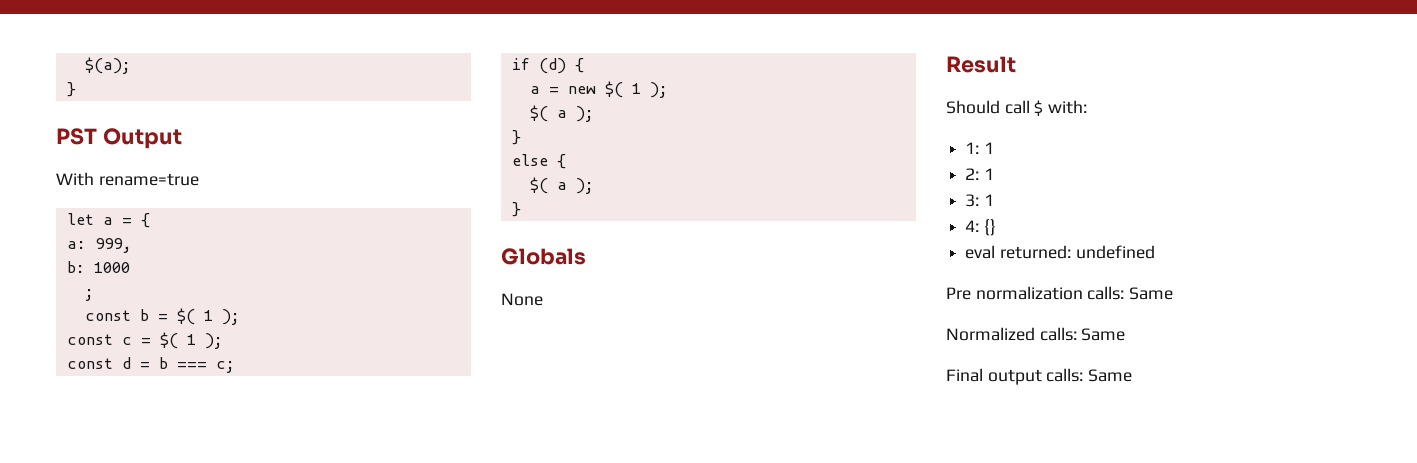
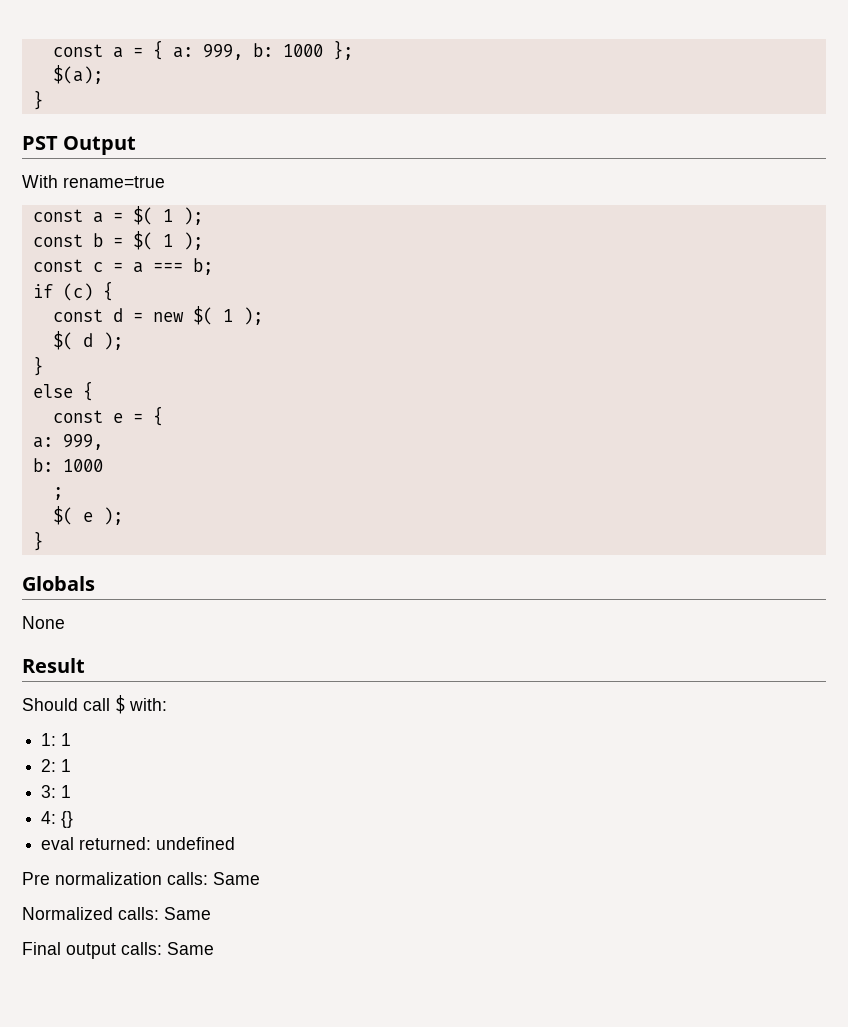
(84, 65) none -> [52,40,353,60] const a = { a: 999, b: 1000 }; //
[66,213,132,225] let a = -> [32,206,203,225] [32,231,203,250] [32,258,213,275] [32,281,113,301] [52,306,263,325] [52,331,123,350] [32,356,43,376] [32,381,93,401] [52,410,143,423] const a = $( 1 ); // const b = $( 1 ); // const c = a === b; // if (c) { // const d = new $( 1 ); // $( d ); // } // else { // const e =
[84,308,240,325] [66,332,223,349] [66,357,235,373] [511,58,584,74] [529,81,668,98] [529,105,594,122] [511,130,521,145] [511,154,566,169] [529,177,567,194] const b = $( 1 ); // const c = $( 1 ); // const d = b === c; // if (d) { // a = new $( 1 ); // $( a ); // } // else { // $( a -> [52,506,93,525] $( e

